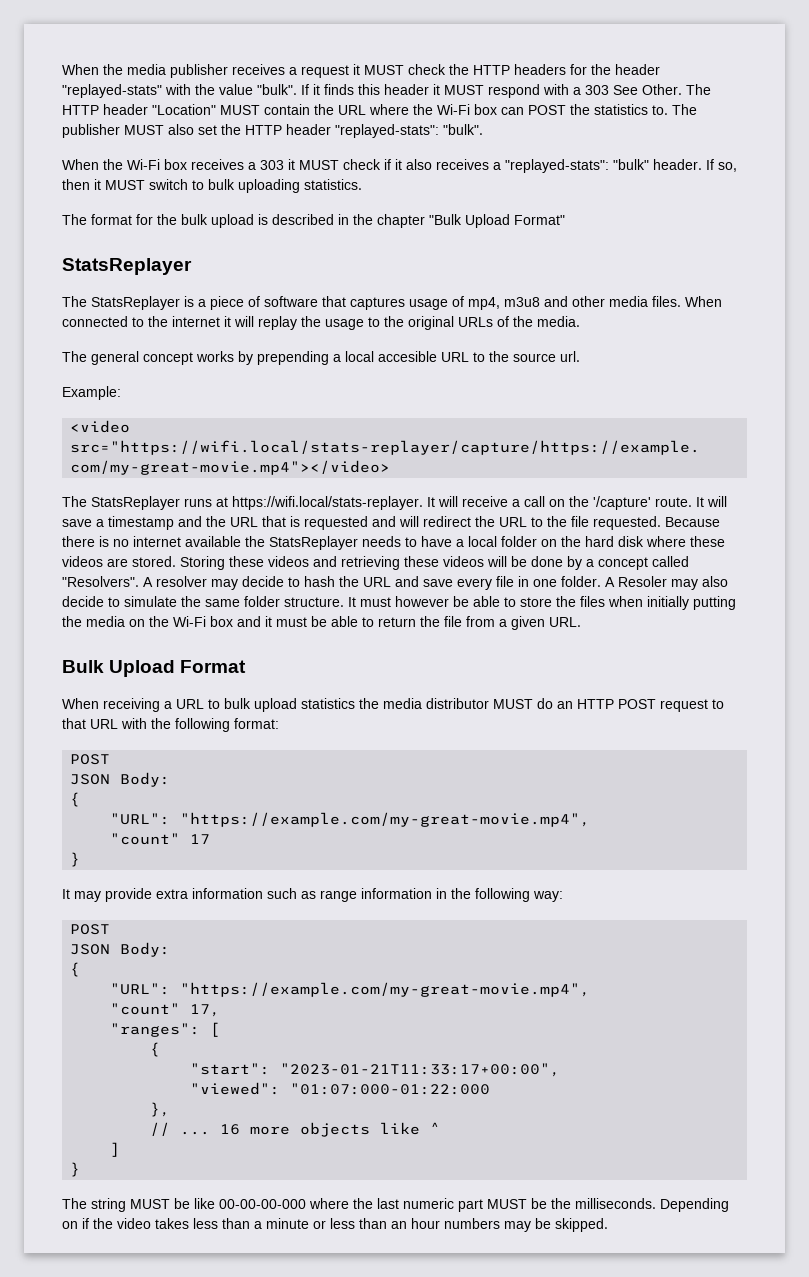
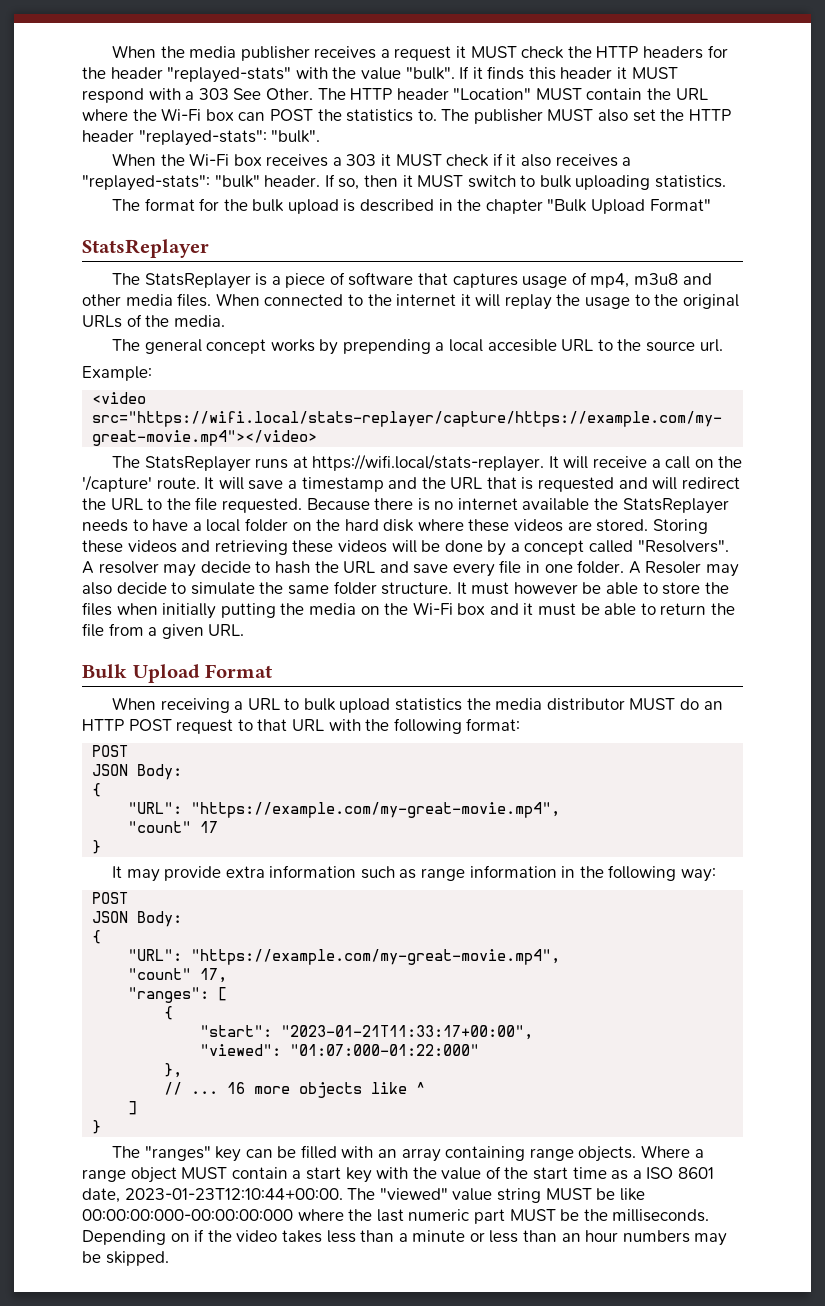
[290,1083,491,1095] "01:07:000-01:22:000 -> [290,1044,480,1056] "01:07:000-01:22:000"
(87, 1203) none -> [144,1145,704,1162] [82,1166,715,1183] [82,1188,493,1203] "ranges" key can be filled with an array containing range objects. Where a range object MUST contain a start key with the value of the start time as a ISO 8601 date, 2023-01-23T12:10:44+00:00. The "viewed" value
[219,1199,306,1209] 00-00-00-000 -> [82,1209,293,1221] 00:00:00:000-00:00:00:000

